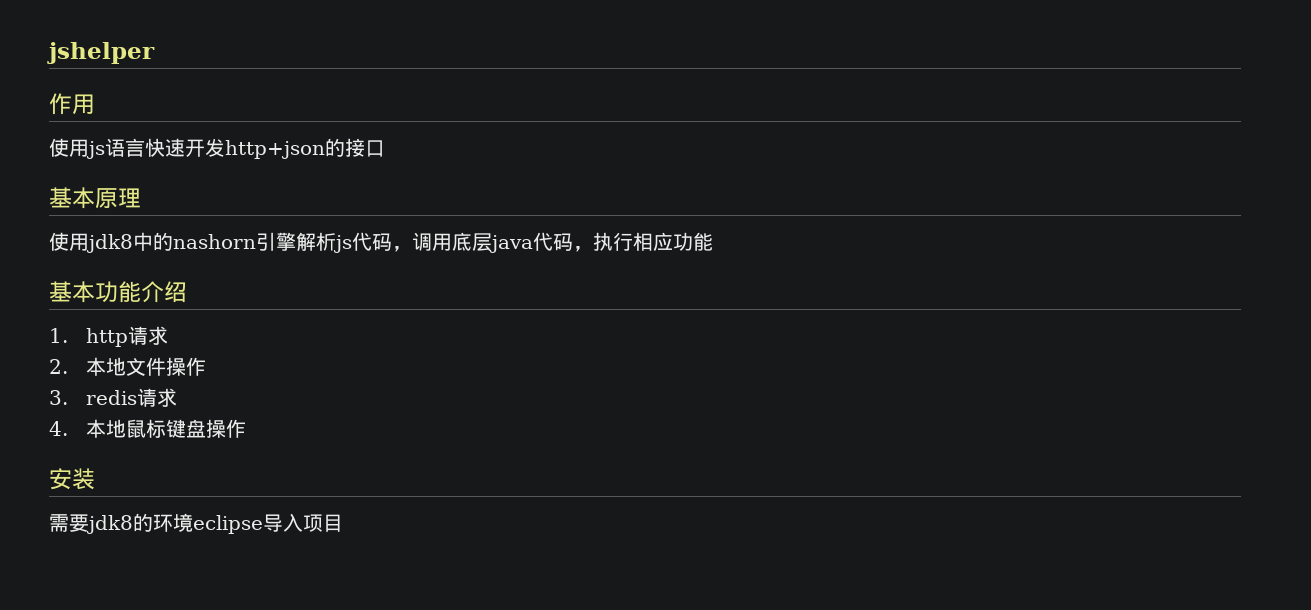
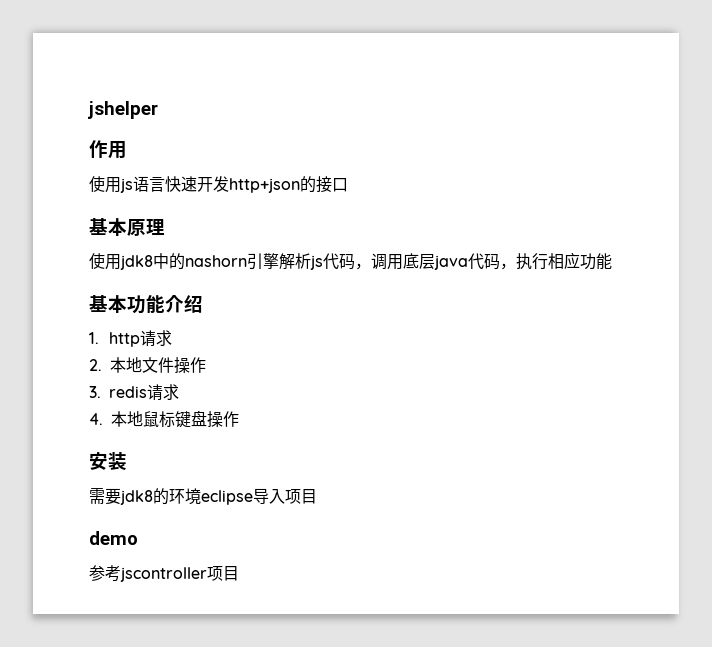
(343, 523) none -> [89,531,138,545] [89,565,239,582] // demo // 参考jscontroller项目

